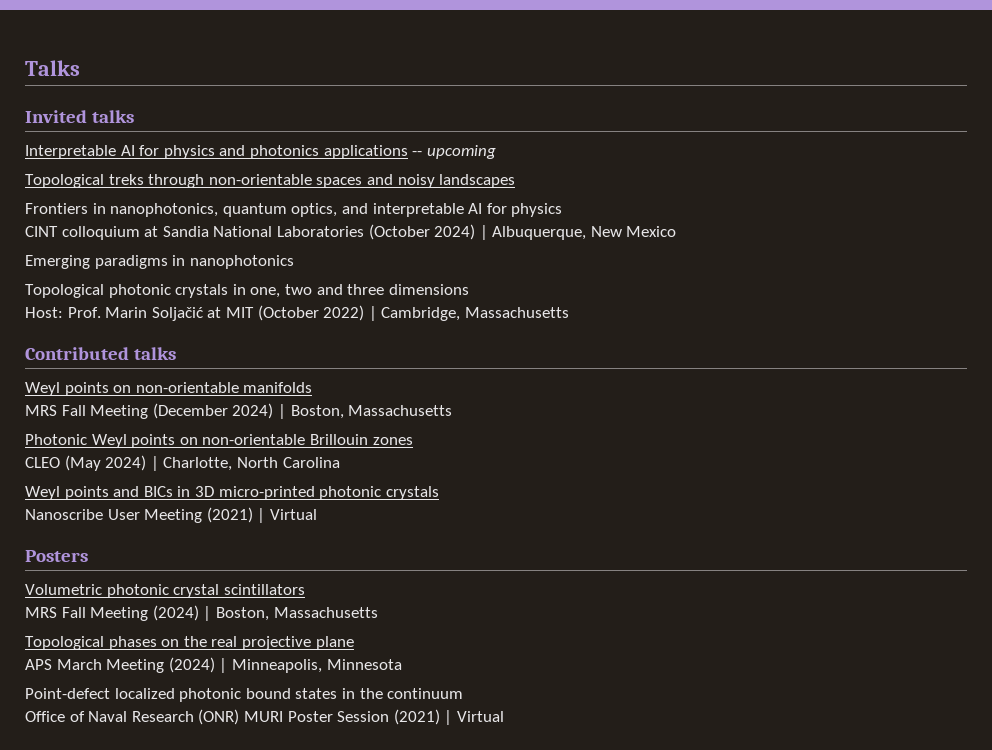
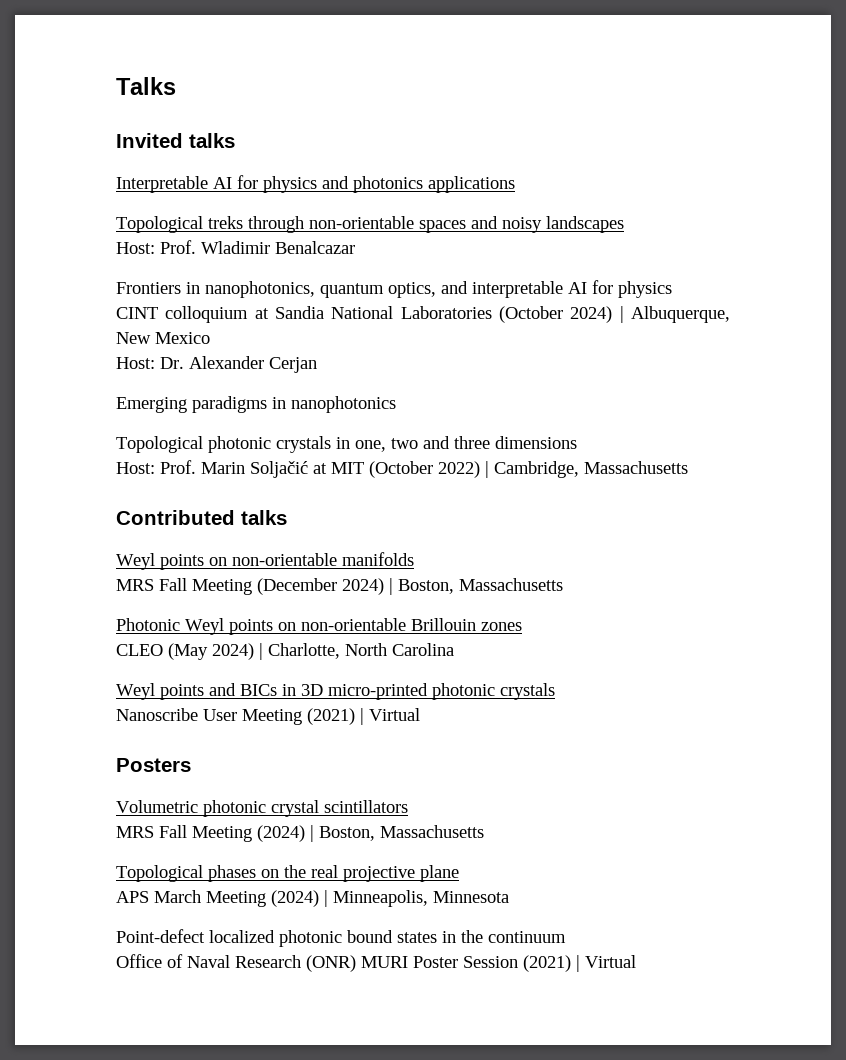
[412,145,496,159] -- upcoming -> (515, 184) none
(516, 181) none -> [116,240,355,254] // Host: Prof. Wladimir Benalcazar
(677, 231) none -> [116,356,317,373] // Host: Dr. Alexander Cerjan

